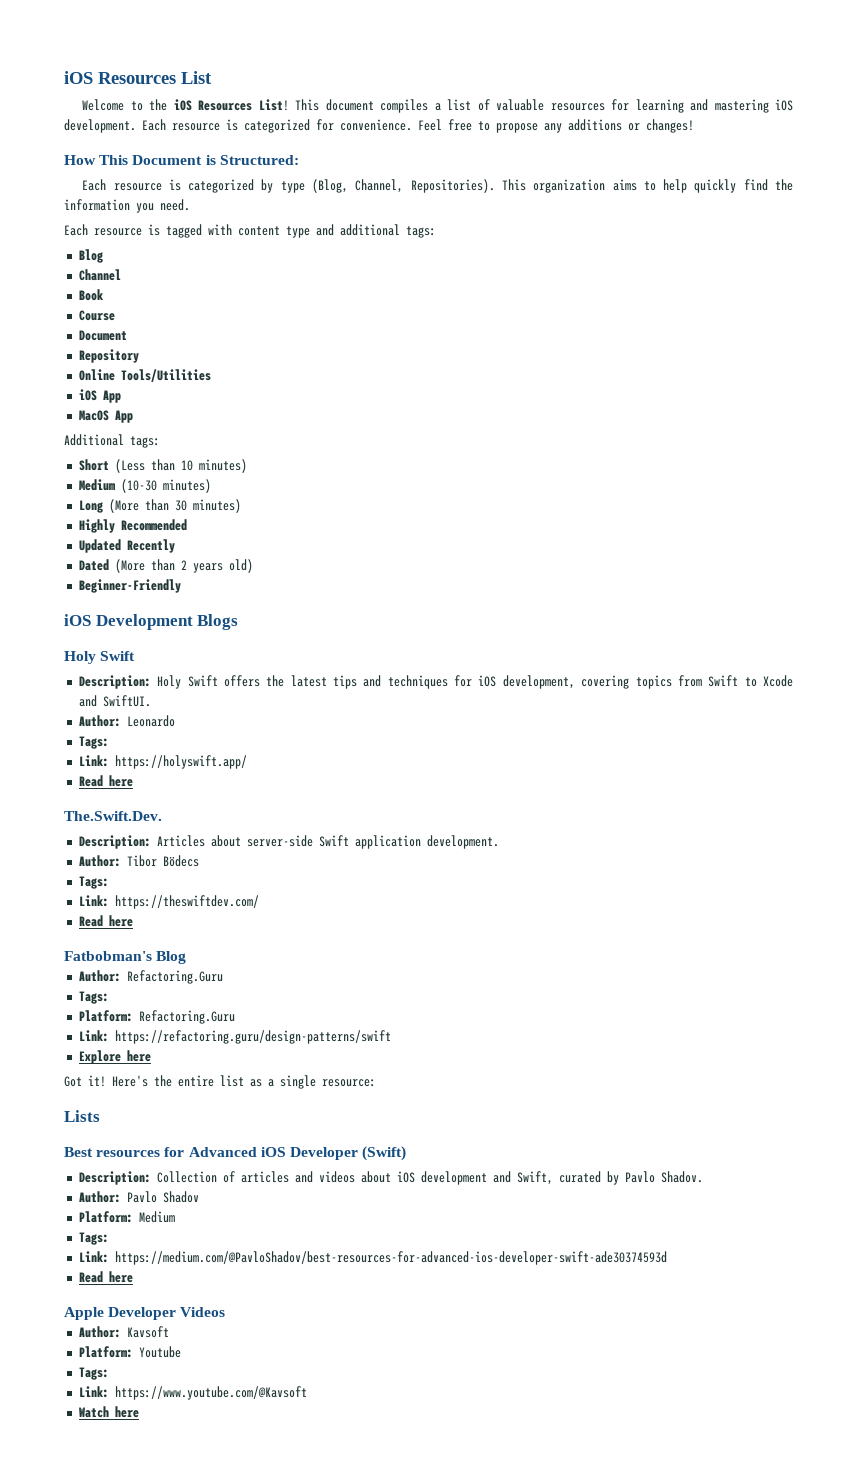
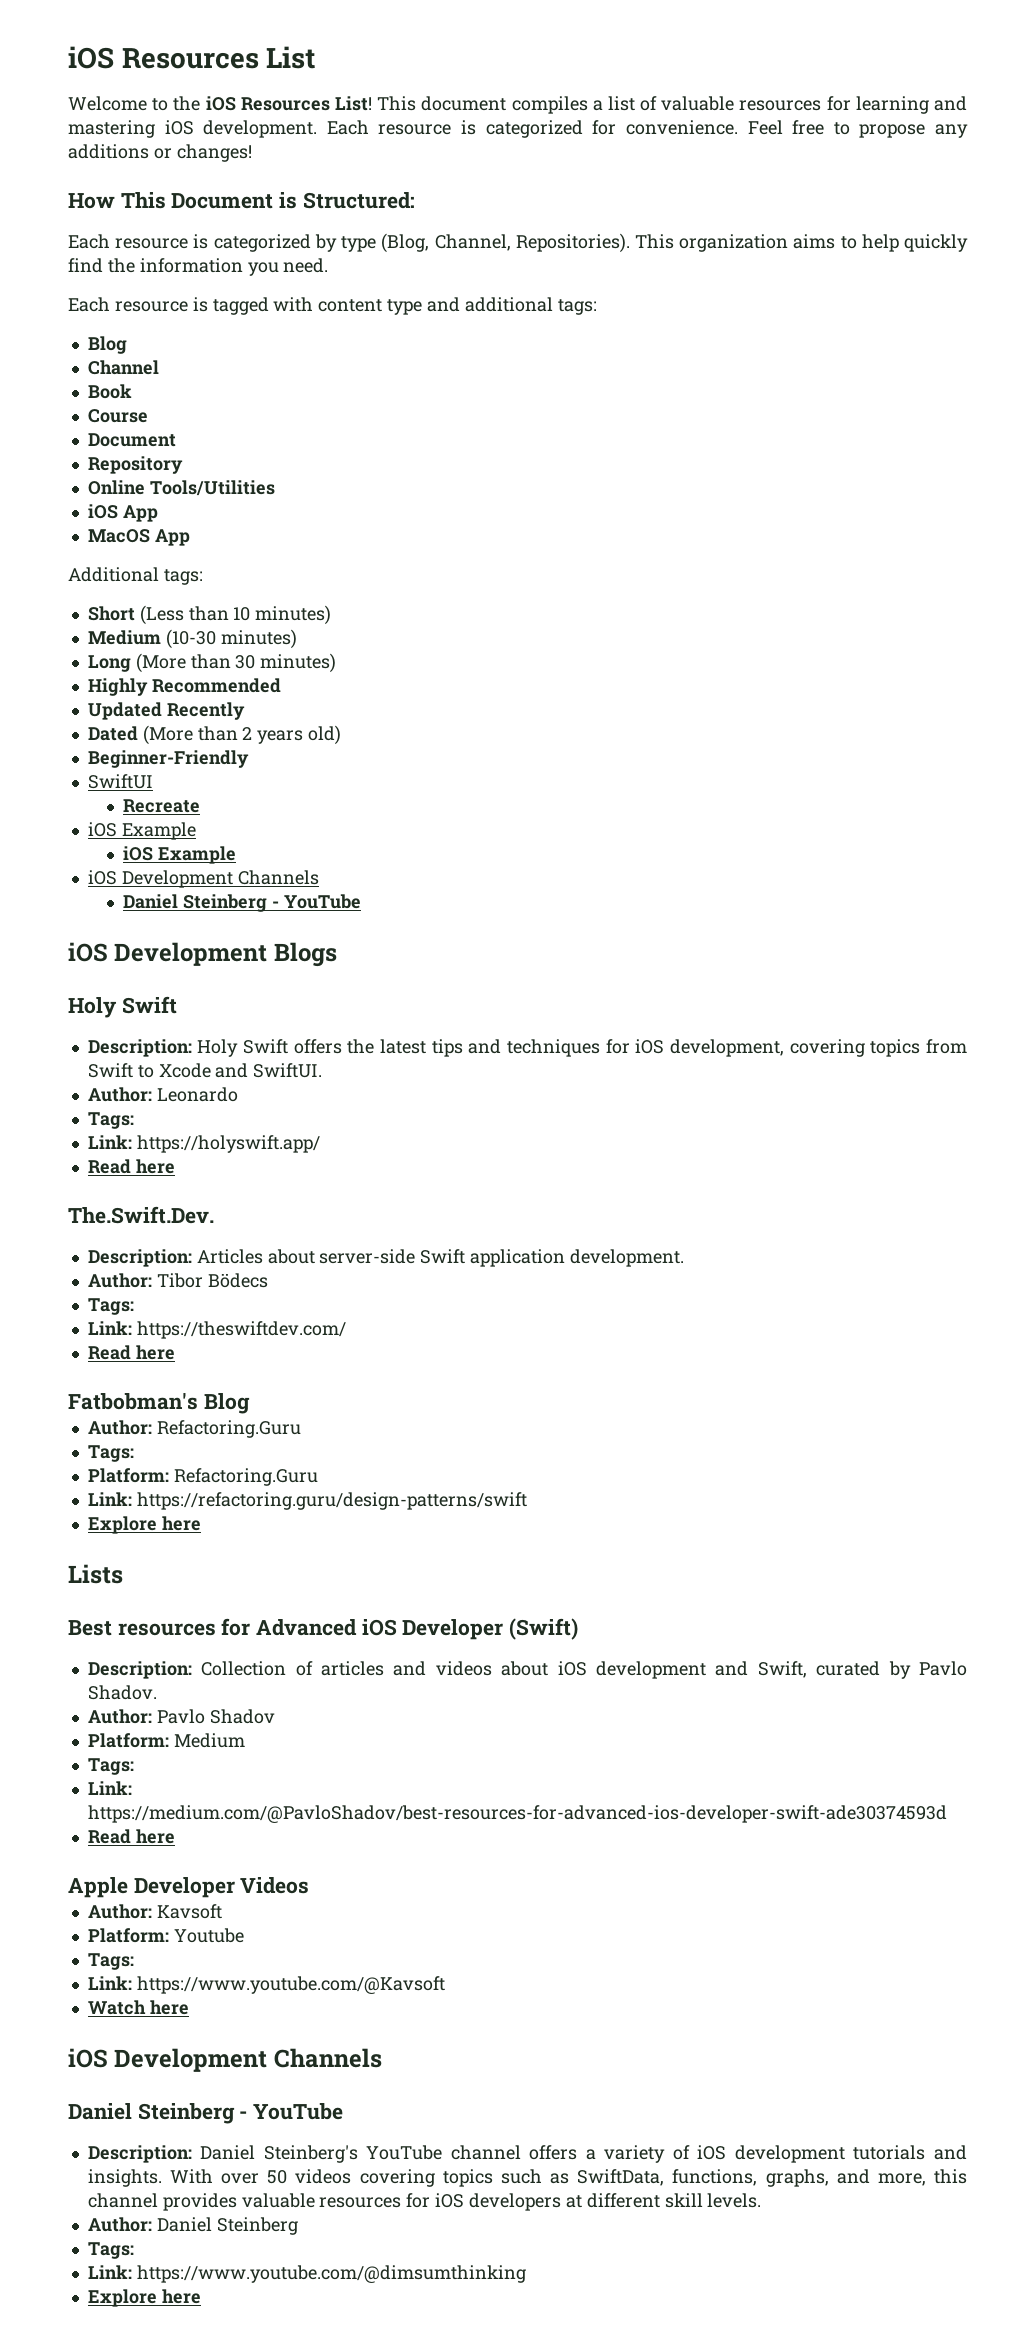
(181, 586) none -> [87,774,153,789] [123,799,201,813] [87,822,196,840] [123,846,237,864] [87,870,319,888] [123,894,361,912] // SwiftUI // Recreate // iOS Example // iOS Example // iOS Development Channels // Daniel Steinberg - YouTube
[64,1075,376,1089] // Got it! Here's the entire list as a single resource: -> (201, 1523) none
(139, 1412) none -> [68,2048,382,2072] [68,2103,344,2124] [87,2145,967,2163] [87,2169,967,2187] [87,2193,762,2211] [87,2217,298,2235] [87,2242,134,2259] [87,2265,526,2283] [87,2289,201,2307] // iOS Development Channels // Daniel Steinberg - YouTube // Description: Daniel Steinberg's YouTube channel offers a variety of iOS development tutorials and insights. With over 50 videos covering topics such as SwiftData, functions, graphs, and more, this channel provides valuable resources for iOS developers at different skill levels. // Author: Daniel Steinberg // Tags: // Link: https://www.youtube.com/@dimsumthinking // Explore here

